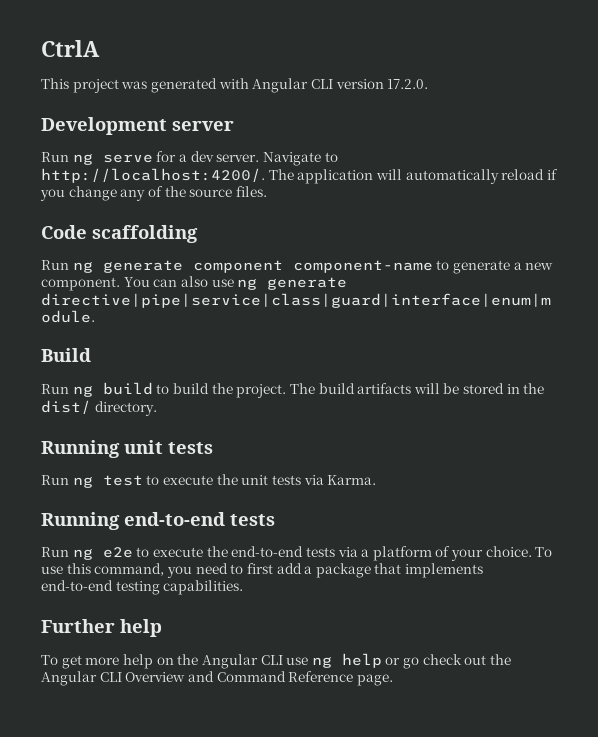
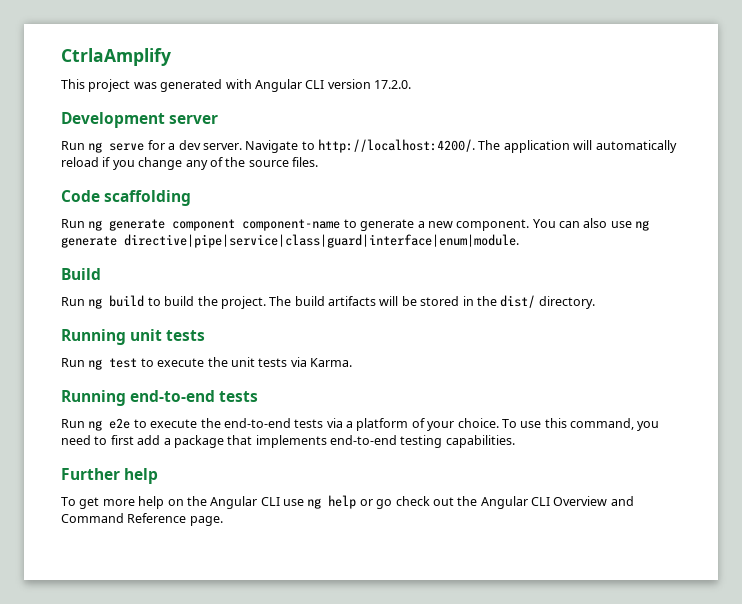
[41,40,100,57] CtrlA -> [61,48,171,66] CtrlaAmplify

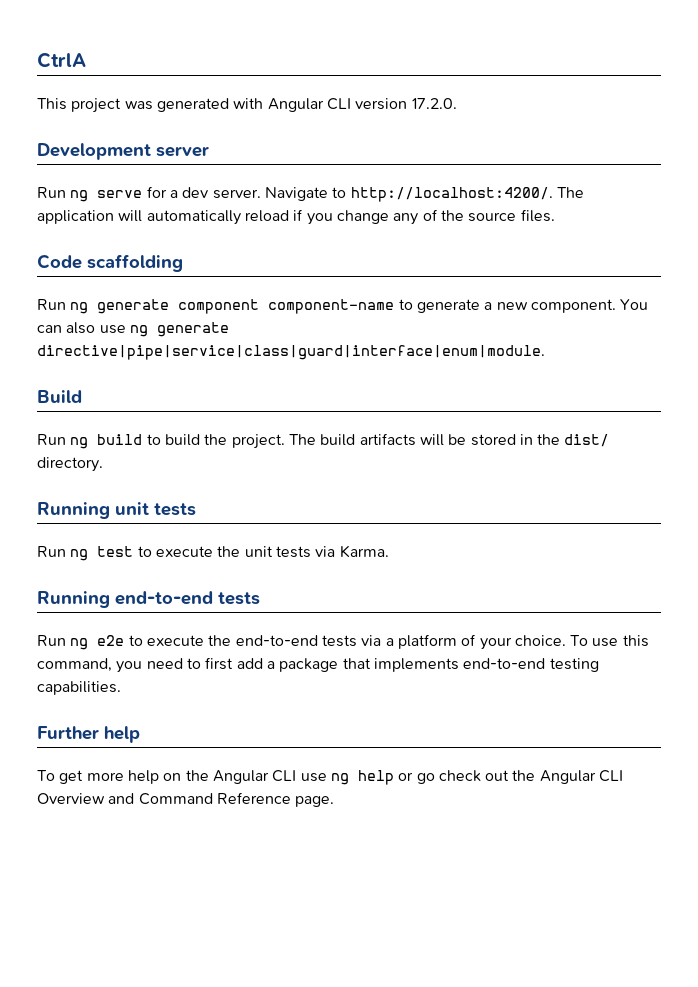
[61,48,171,66] CtrlaAmplify -> [37,52,86,68] CtrlA

